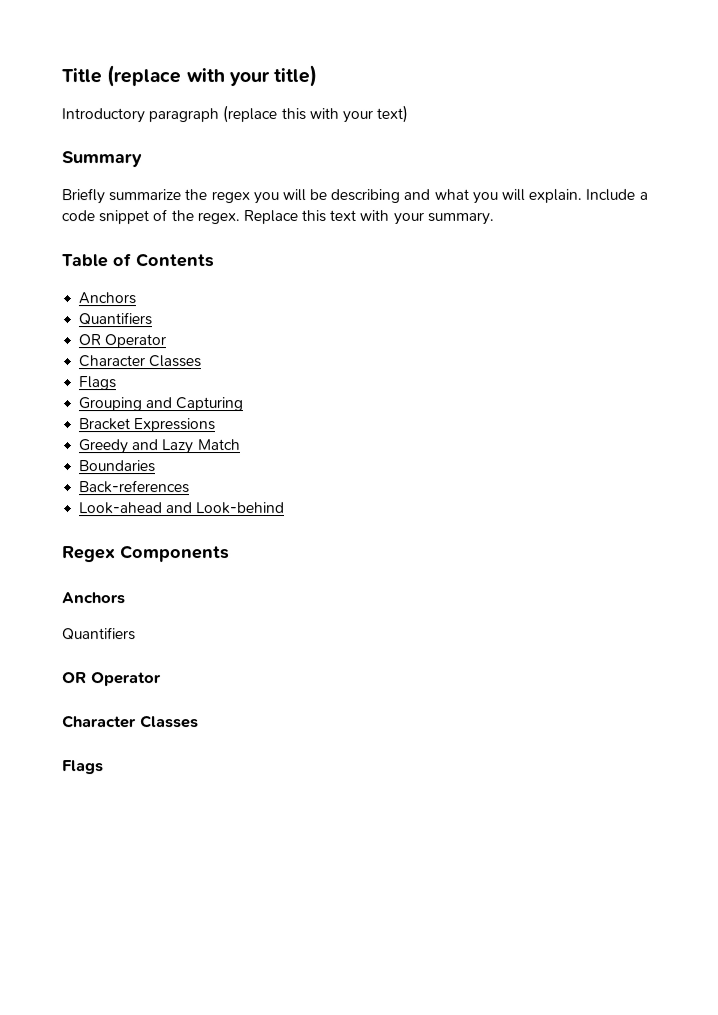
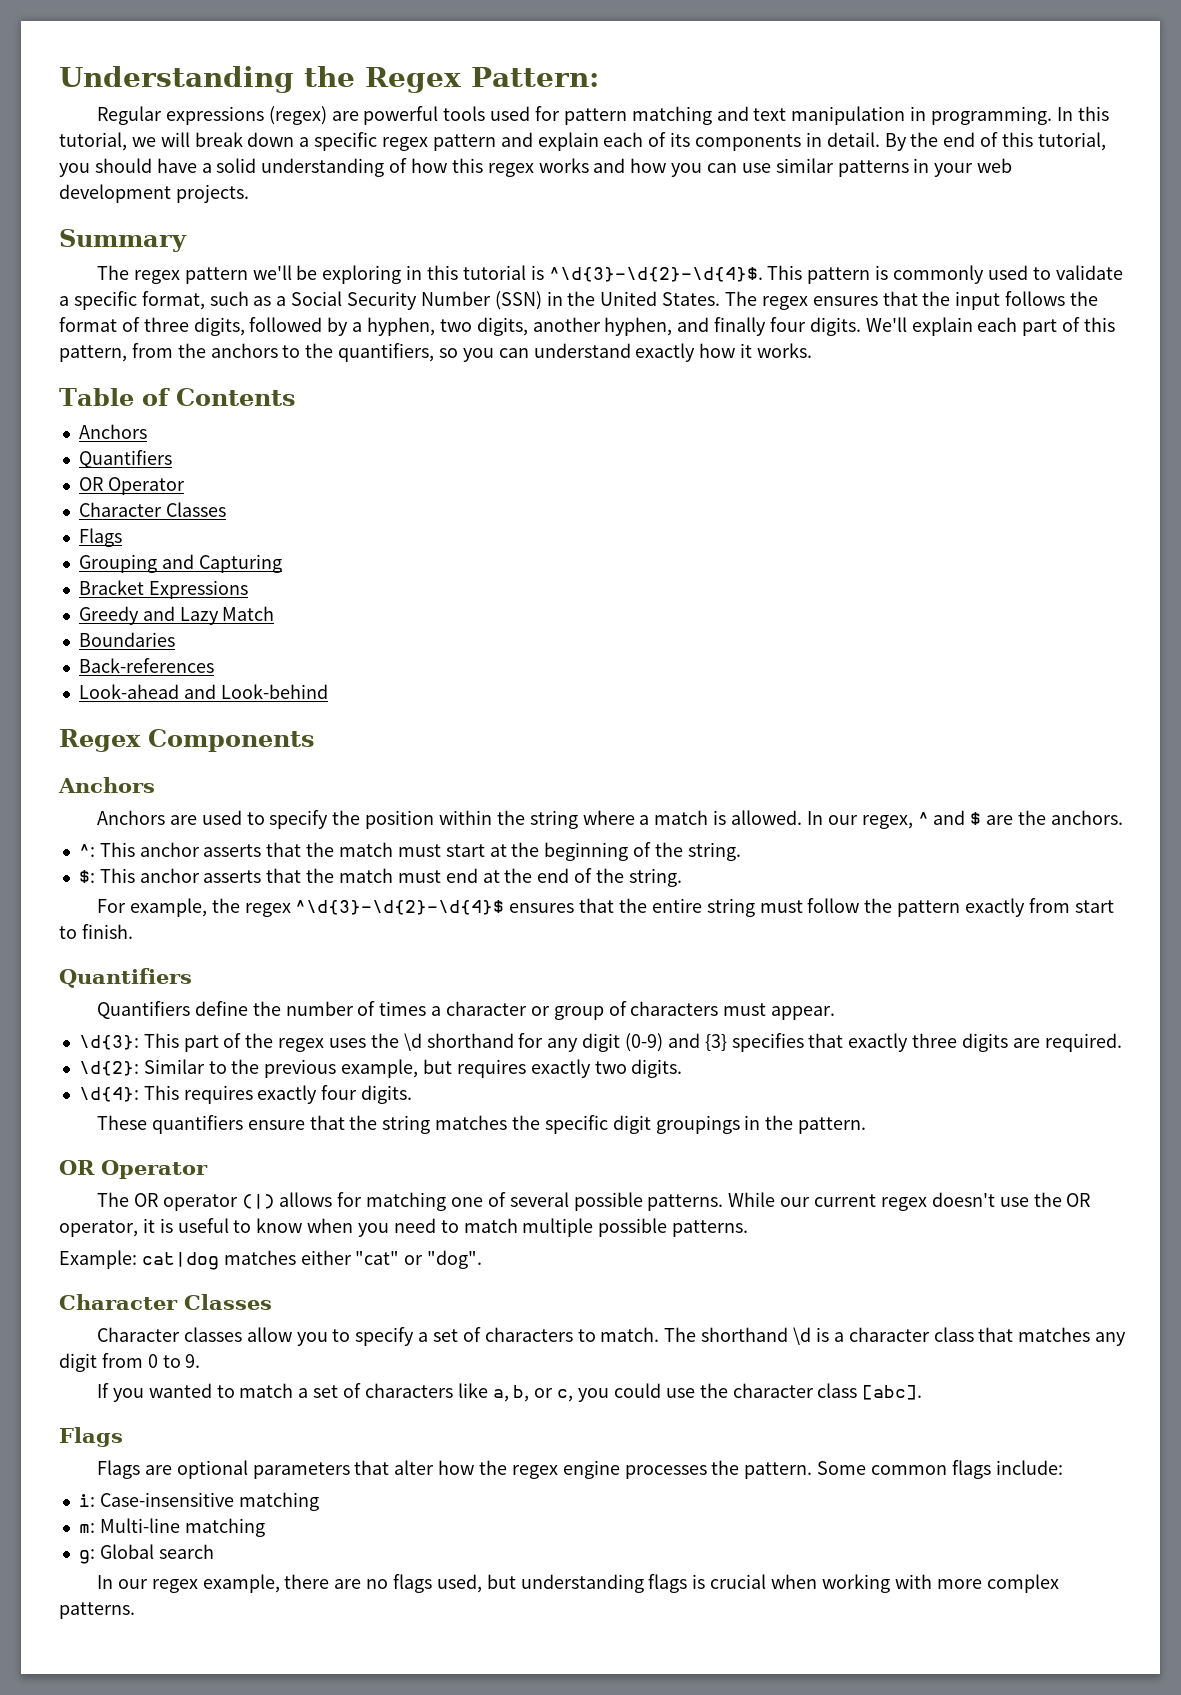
[61,65,318,88] [61,104,409,124] [61,151,142,168] [61,188,648,205] [61,209,494,225] Title (replace with your title) // Introductory paragraph (replace this with your text) // Summary // Briefly summarize the regex you will be describing and what you will explain. Include a code snippet of the regex. Replace this text with your summary. -> [59,66,599,93] [97,106,1109,125] [59,132,1106,151] [59,158,1013,177] [59,184,249,203] [59,229,187,252] [97,265,1123,284] [59,291,1099,310] [59,317,1116,336] [59,343,813,362] Understanding the Regex Pattern: // Regular expressions (regex) are powerful tools used for pattern matching and text manipulation in programming. In this tutorial, we will break down a specific regex pattern and explain each of its components in detail. By the end of this tutorial, you should have a solid understanding of how this regex works and how you can use similar patterns in your web development projects. // Summary // The regex pattern we'll be exploring in this tutorial is ^\d{3}-\d{2}-\d{4}$. This pattern is commonly used to validate a specific format, such as a Social Security Number (SSN) in the United States. The regex ensures that the input follows the format of three digits, followed by a hyphen, two digits, another hyphen, and finally four digits. We'll explain each part of this pattern, from the anchors to the quantifiers, so you can understand exactly how it works.
[62,627,136,641] [62,672,162,687] [62,715,199,729] [62,760,104,775] Quantifiers // OR Operator // Character Classes // Flags -> [97,810,1123,829] [78,842,741,861] [78,868,682,887] [97,898,1114,917] [59,924,133,939] [59,968,192,988] [97,1001,836,1020] [78,1033,1122,1052] [78,1059,683,1078] [78,1085,413,1104] [97,1115,867,1134] [59,1160,208,1179] [97,1192,1091,1211] [59,1218,749,1237] [59,1250,483,1270] [59,1294,272,1310] [97,1327,1127,1346] [59,1353,201,1372] [97,1383,923,1402] [59,1427,123,1447] [97,1460,1063,1479] [78,1492,319,1511] [78,1518,265,1537] [78,1544,214,1564] [97,1574,1059,1593] [59,1602,135,1619] Anchors are used to specify the position within the string where a match is allowed. In our regex, ^ and $ are the anchors. // ^: This anchor asserts that the match must start at the beginning of the string. // $: This anchor asserts that the match must end at the end of the string. // For example, the regex ^\d{3}-\d{2}-\d{4}$ ensures that the entire string must follow the pattern exactly from start to finish. // Quantifiers // Quantifiers define the number of times a character or group of characters must appear. // \d{3}: This part of the regex uses the \d shorthand for any digit (0-9) and {3} specifies that exactly three digits are required. // \d{2}: Similar to the previous example, but requires exactly two digits. // \d{4}: This requires exactly four digits. // These quantifiers ensure that the string matches the specific digit groupings in the pattern. // OR Operator // The OR operator (|) allows for matching one of several possible patterns. While our current regex doesn't use the OR operator, it is useful to know when you need to match multiple possible patterns. // Example: cat|dog matches either "cat" or "dog". // Character Classes // Character classes allow you to specify a set of characters to match. The shorthand \d is a character class that matches any digit from 0 to 9. // If you wanted to match a set of characters like a, b, or c, you could use the character class [abc]. // Flags // Flags are optional parameters that alter how the regex engine processes the pattern. Some common flags include: // i: Case-insensitive matching // m: Multi-line matching // g: Global search // In our regex example, there are no flags used, but understanding flags is crucial when working with more complex patterns.

